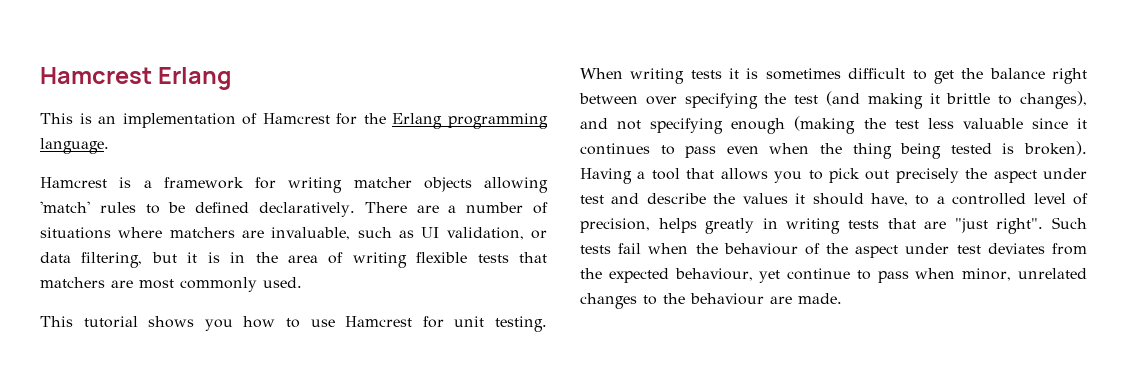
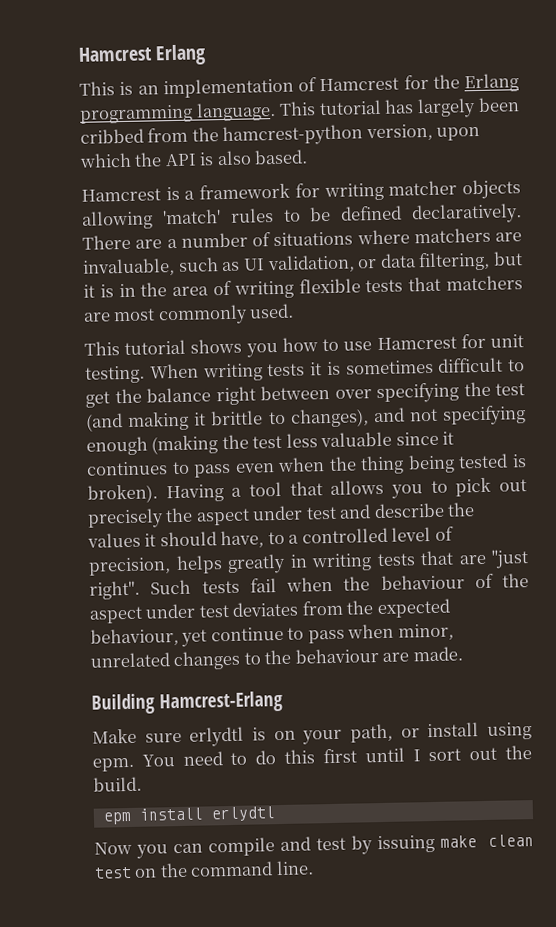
(109, 146) none -> [278,97,520,119] [80,123,481,147] [79,149,309,168] This tutorial has largely been cribbed from the hamcrest-python version, upon which the API is also based.
(842, 298) none -> [91,690,283,715] [92,722,532,747] [92,745,532,772] [93,776,142,792] [102,806,276,825] [94,834,534,859] [94,860,314,879] // Building Hamcrest-Erlang // Make sure erlydtl is on your path, or install using epm. You need to do this first until I sort out the build. // epm install erlydtl // Now you can compile and test by issuing make clean test on the command line.

